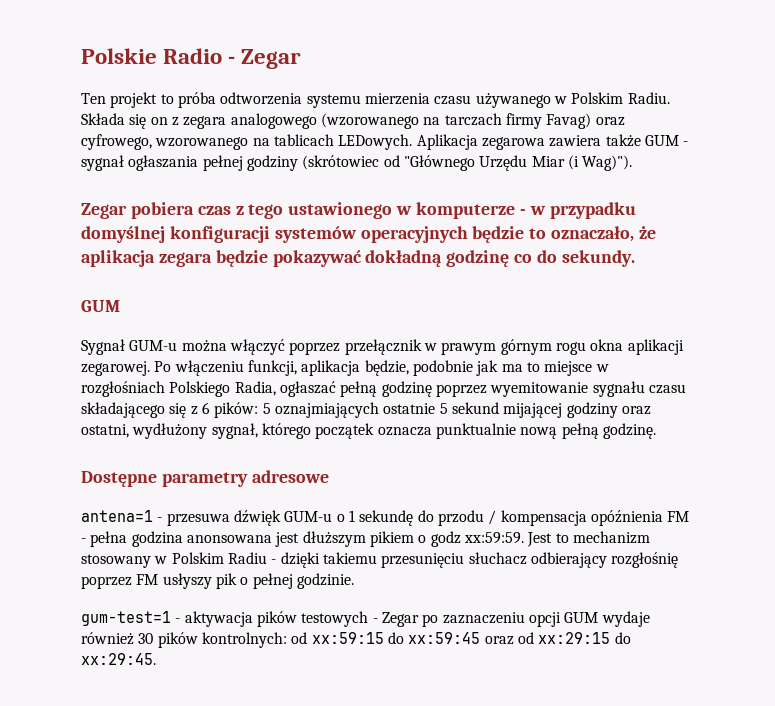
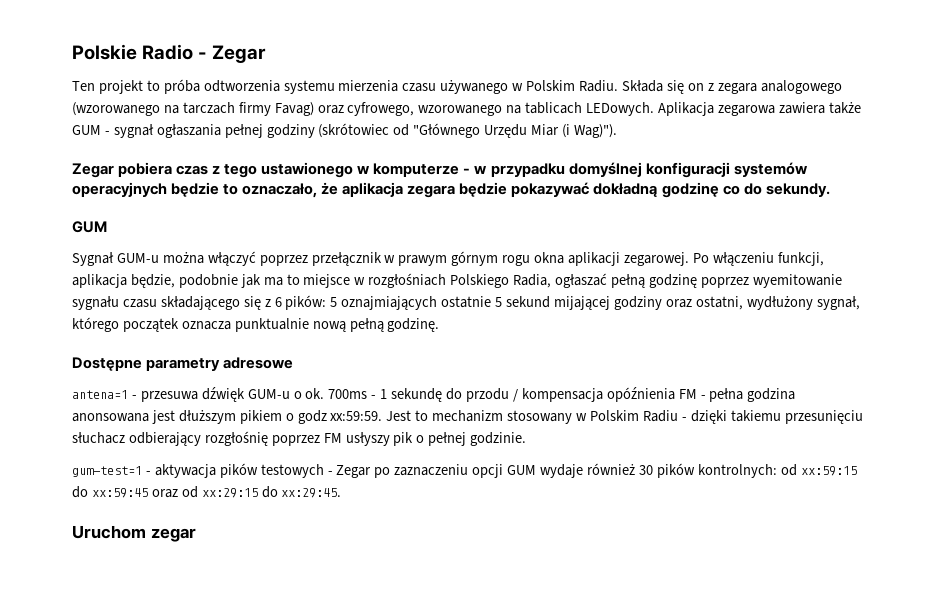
(345, 518) none -> [305,388,377,399] ok. 700ms -
(156, 659) none -> [72,525,196,542] // Uruchom zegar

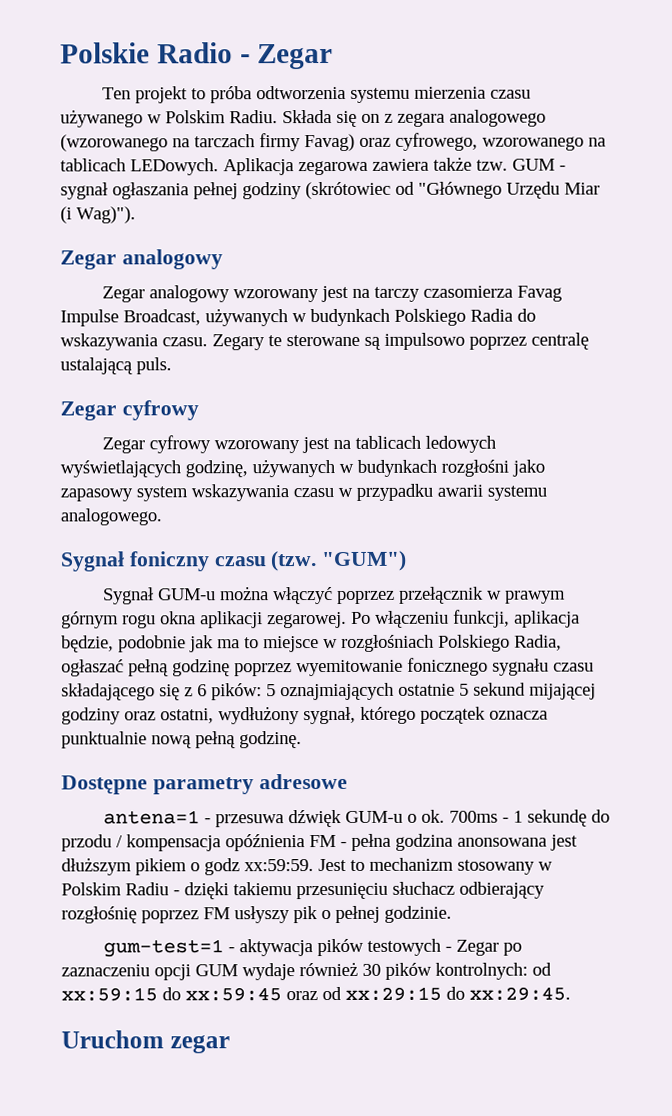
(861, 108) none -> [476,159,508,171] tzw.
[118,162,808,178] [72,182,830,198] [72,221,107,233] pobiera czas z tego ustawionego w komputerze - w przypadku domyślnej konfiguracji systemów operacyjnych będzie to oznaczało, że aplikacja zegara będzie pokazywać dokładną godzinę co do sekundy. // GUM -> [121,249,223,270] [101,285,562,303] [60,308,536,327] [60,332,589,351] [60,357,172,375] [60,400,199,421] [101,435,496,454] [60,459,545,478] [60,483,547,502] [60,508,162,526] [60,550,408,572] analogowy // Zegar analogowy wzorowany jest na tarczy czasomierza Favag Impulse Broadcast, używanych w budynkach Polskiego Radia do wskazywania czasu. Zegary te sterowane są impulsowo poprzez centralę ustalającą puls. // Zegar cyfrowy // Zegar cyfrowy wzorowany jest na tablicach ledowych wyświetlających godzinę, używanych w budynkach rozgłośni jako zapasowy system wskazywania czasu w przypadku awarii systemu analogowego. // Sygnał foniczny czasu (tzw. "GUM")
(842, 281) none -> [407,657,488,676] fonicznego

